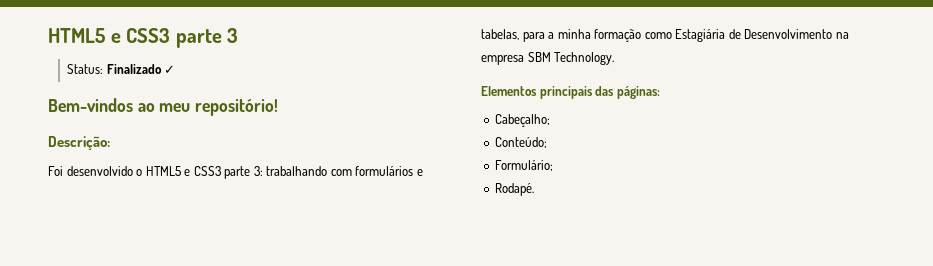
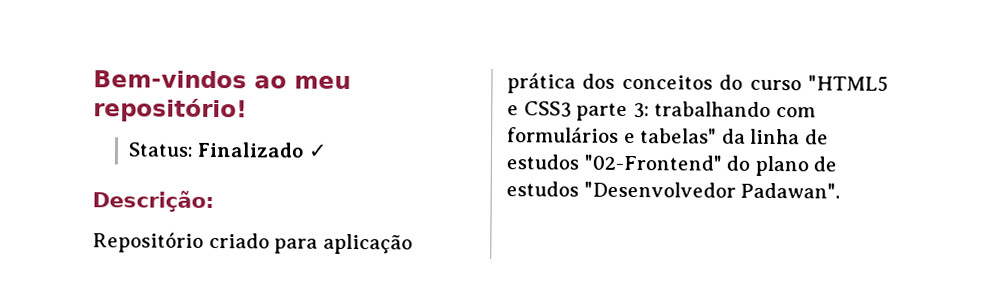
[48,28,239,48] [67,64,176,74] [48,98,279,116] [48,136,110,150] [48,166,181,176] HTML5 e CSS3 parte 3 // Status: Finalizado ✓ // Bem-vindos ao meu repositório! // Descrição: // Foi desenvolvido o HTML5 -> [93,70,351,89] [93,98,247,123] [127,141,329,158] [92,190,214,213] [92,231,413,255] [507,73,889,94] Bem-vindos ao meu repositório! // Status: Finalizado ✓ // Descrição: // Repositório criado para aplicação prática dos conceitos do curso "HTML5
[481,29,849,42] [481,52,615,65] [481,86,660,99] [495,114,551,127] [495,137,548,148] [495,160,554,171] [495,183,535,196] tabelas, para a minha formação como Estagiária de Desenvolvimento na empresa SBM Technology. // Elementos principais das páginas: // Cabeçalho; // Conteúdo; // Formulário; // Rodapé. -> [640,128,829,145] [506,154,838,177] [506,181,841,199] tabelas" da linha de estudos "02-Frontend" do plano de estudos "Desenvolvedor Padawan".

